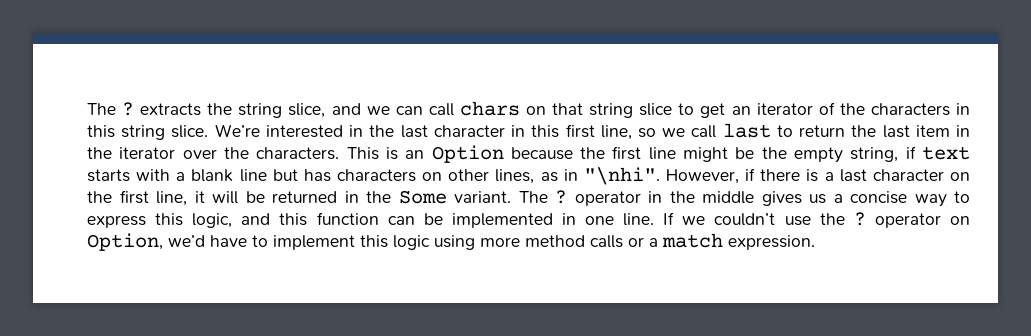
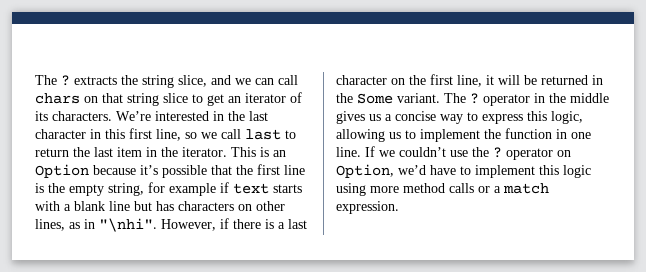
[839,103,971,116] [87,125,209,140] the characters in this string slice. -> [35,111,112,121] its characters.
[119,147,340,160] iterator over the characters. -> [182,147,227,157] iterator.
(573, 153) none -> [140,165,232,178] it’s possible that
[683,147,755,162] might be -> [35,183,44,193] is
(899, 154) none -> [148,182,216,196] for example
[241,212,553,228] and this function can be implemented -> [336,128,552,142] allowing us to implement the function

